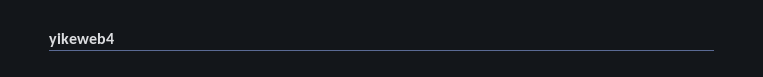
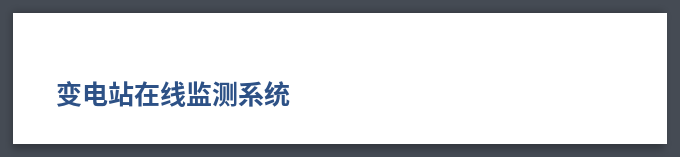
[49,33,114,47] yikeweb4 -> [56,81,290,107] 变电站在线监测系统

